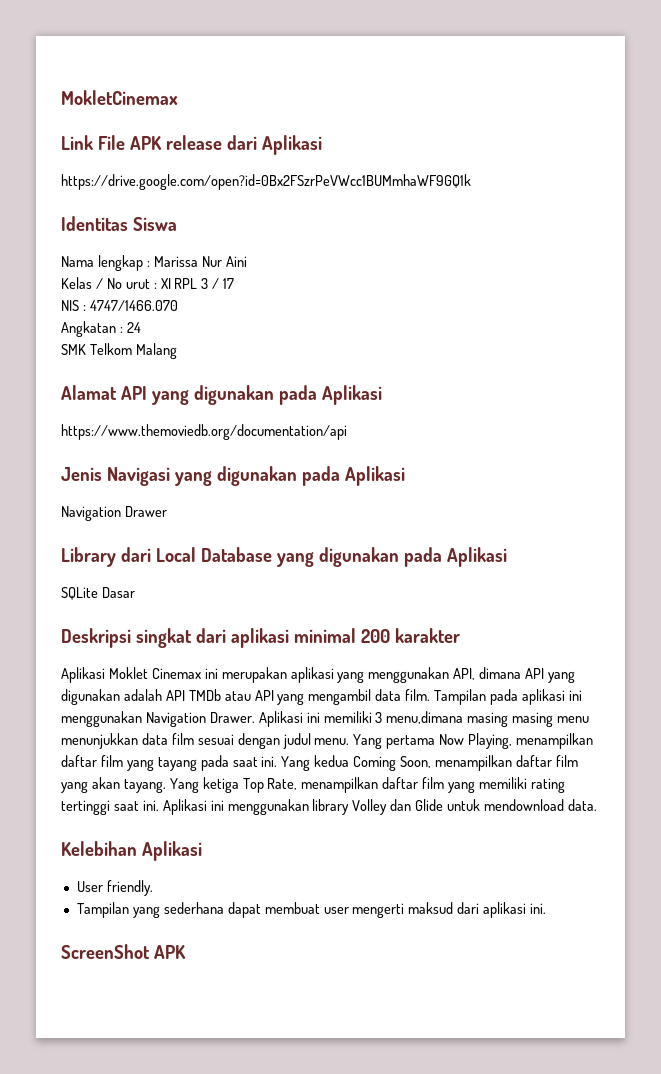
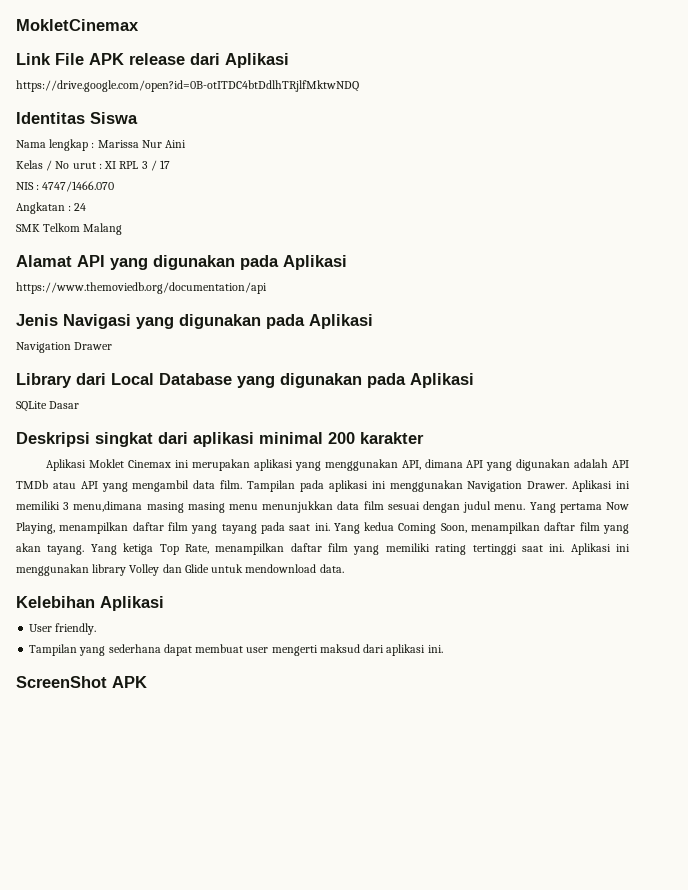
[61,174,471,190] https://drive.google.com/open?id=0Bx2FSzrPeVWcc1BUMmhaWF9GQ1k -> [16,80,359,92] https://drive.google.com/open?id=0B-otITDC4btDdlhTRjlfMktwNDQ

